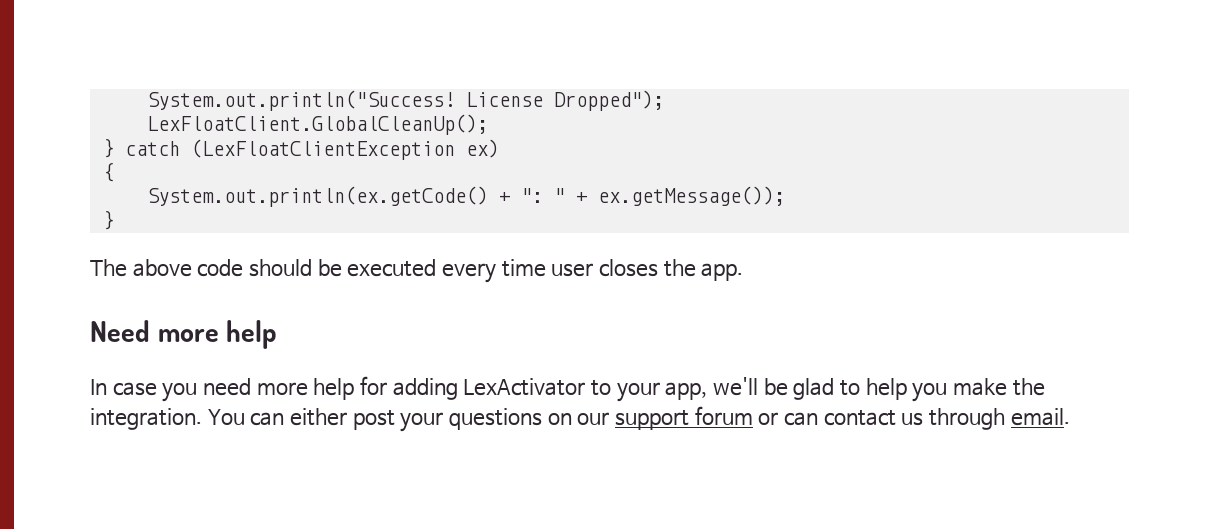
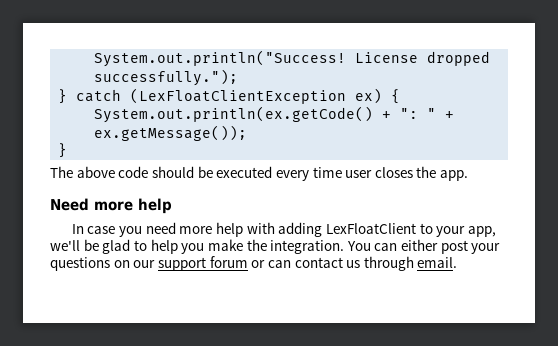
[553,90,664,111] [146,114,488,135] Dropped"); // LexFloatClient.GlobalCleanUp(); -> [427,51,491,66] [94,69,239,86] dropped successfully.");
(499, 148) // -> (383, 96) none
[359,376,586,400] for adding LexActivator -> [246,222,416,237] with adding LexFloatClient

